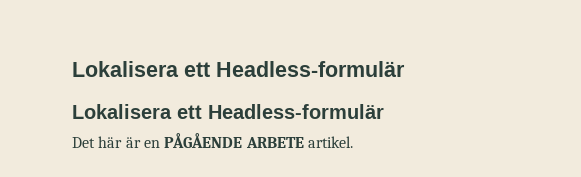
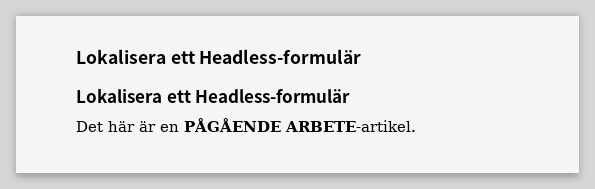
[245,136,353,148] ARBETE artikel. -> [285,120,416,132] ARBETE-artikel.

